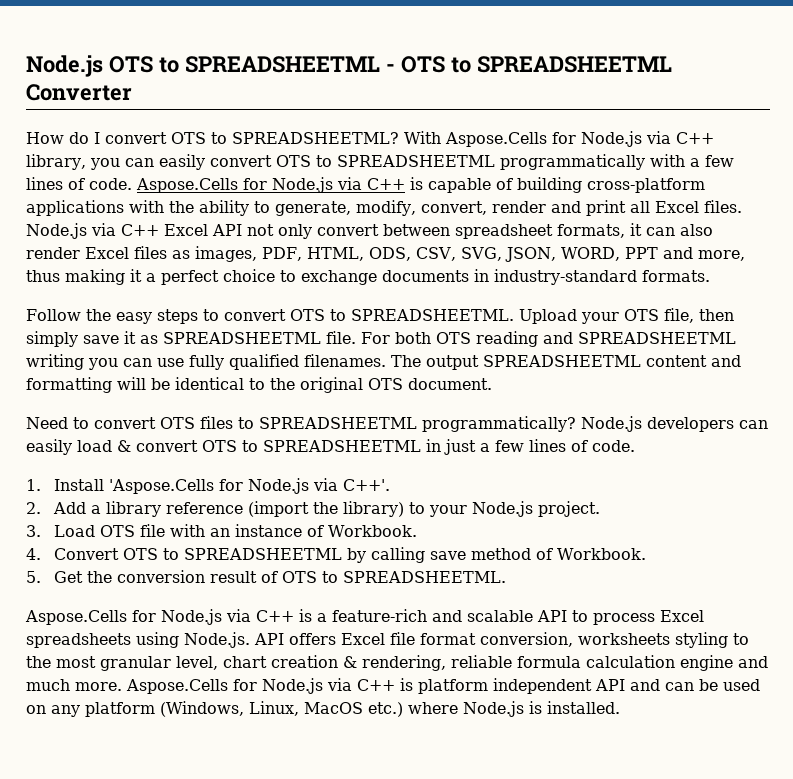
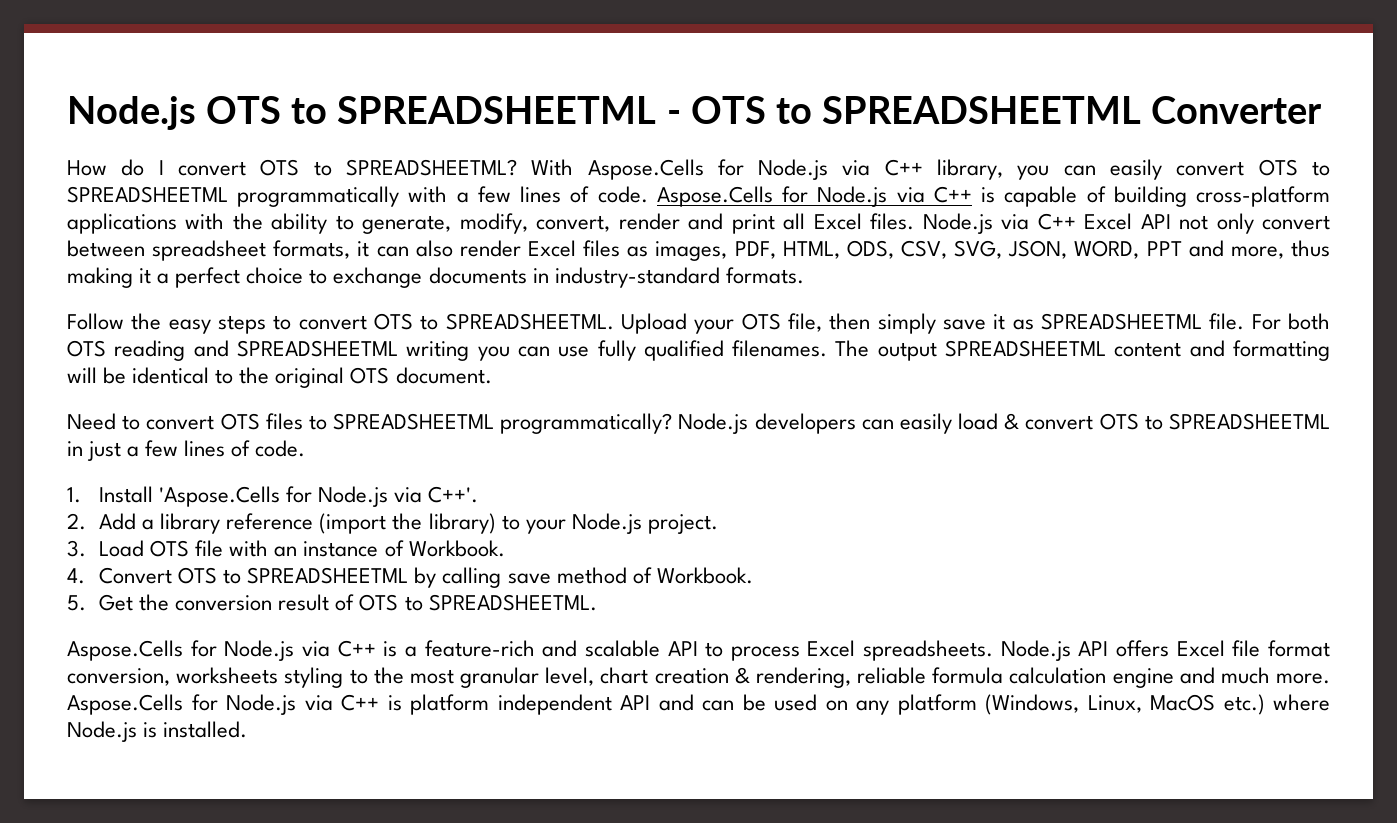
[26,632,250,648] spreadsheets using Node.js. -> [863,640,1071,661] spreadsheets. Node.js

